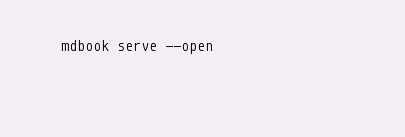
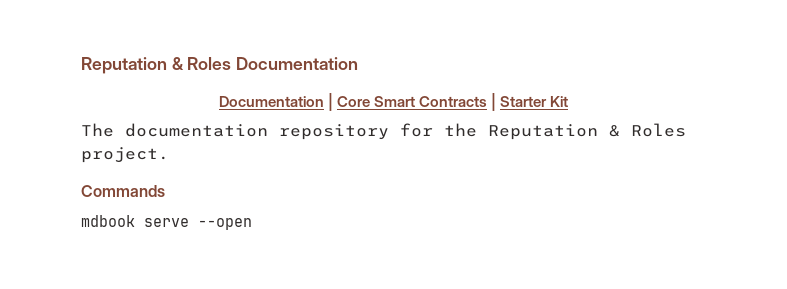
(61, 45) none -> [81,57,359,74] [218,93,569,111] [81,123,686,140] [81,147,169,163] [81,185,165,197] Reputation & Roles Documentation // Documentation | Core Smart Contracts | Starter Kit // The documentation repository for the Reputation & Roles project. // Commands //

